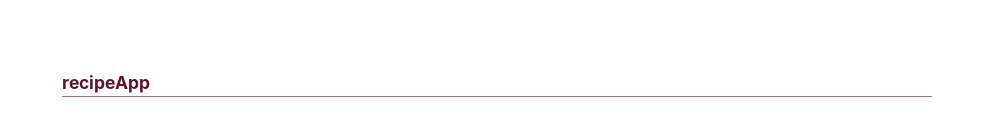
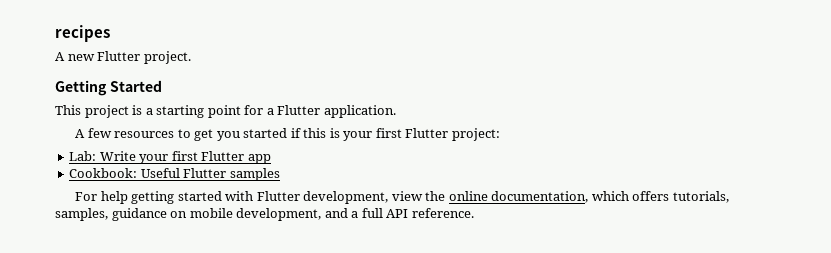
[62,75,150,93] recipeApp -> [55,25,110,42] [55,51,191,64] [55,80,162,96] [55,105,396,118] [75,128,500,141] [69,151,271,164] [69,168,280,181] [75,191,729,204] [55,208,474,221] recipes // A new Flutter project. // Getting Started // This project is a starting point for a Flutter application. // A few resources to get you started if this is your first Flutter project: // Lab: Write your first Flutter app // Cookbook: Useful Flutter samples // For help getting started with Flutter development, view the online documentation, which offers tutorials, samples, guidance on mobile development, and a full API reference.

